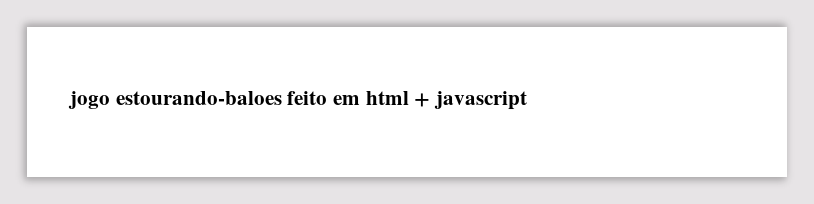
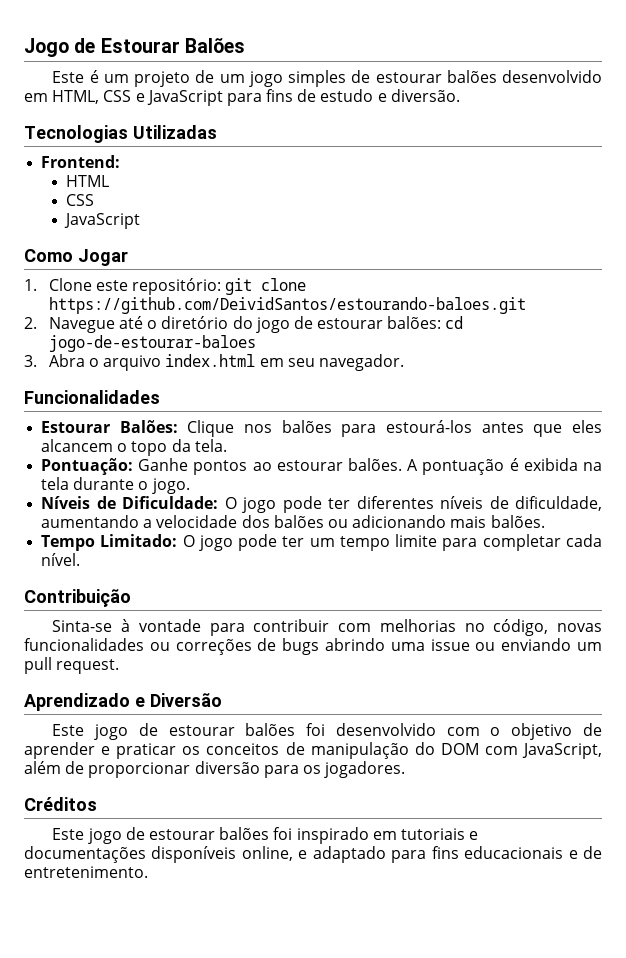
[68,91,528,110] jogo estourando-baloes feito em html + javascript -> [24,38,245,57] [52,70,602,87] [24,89,460,106] [24,125,217,143] [41,155,121,168] [65,175,109,187] [65,194,94,206] [63,213,140,229] [24,249,128,266] [24,278,307,295] [48,297,526,314] [24,316,464,333] [48,335,256,352] [24,354,404,371] [24,390,160,404] [41,420,602,437] [41,439,227,456] [41,458,602,475] [41,477,190,494] [41,496,602,513] [41,515,545,528] [41,534,603,551] [41,553,81,566] [24,589,131,607] [52,619,602,636] [24,638,602,655] [24,657,120,674] [24,693,222,711] [52,723,602,740] [24,742,603,759] [24,761,406,778] [24,797,97,811] [52,827,479,844] [24,846,603,863] [24,866,148,878] Jogo de Estourar Balões // Este é um projeto de um jogo simples de estourar balões desenvolvido em HTML, CSS e JavaScript para fins de estudo e diversão. // Tecnologias Utilizadas // Frontend: // HTML // CSS // JavaScript // Como Jogar // 1. Clone este repositório: git clone https://github.com/DeividSantos/estourando-baloes.git // 2. Navegue até o diretório do jogo de estourar balões: cd jogo-de-estourar-baloes // 3. Abra o arquivo index.html em seu navegador. // Funcionalidades // Estourar Balões: Clique nos balões para estourá-los antes que eles alcancem o topo da tela. // Pontuação: Ganhe pontos ao estourar balões. A pontuação é exibida na tela durante o jogo. // Níveis de Dificuldade: O jogo pode ter diferentes níveis de dificuldade, aumentando a velocidade dos balões ou adicionando mais balões. // Tempo Limitado: O jogo pode ter um tempo limite para completar cada nível. // Contribuição // Sinta-se à vontade para contribuir com melhorias no código, novas funcionalidades ou correções de bugs abrindo uma issue ou enviando um pull request. // Aprendizado e Diversão // Este jogo de estourar balões foi desenvolvido com o objetivo de aprender e praticar os conceitos de manipulação do DOM com JavaScript, além de proporcionar diversão para os jogadores. // Créditos // Este jogo de estourar balões foi inspirado em tutoriais e documentações disponíveis online, e adaptado para fins educacionais e de entretenimento.

